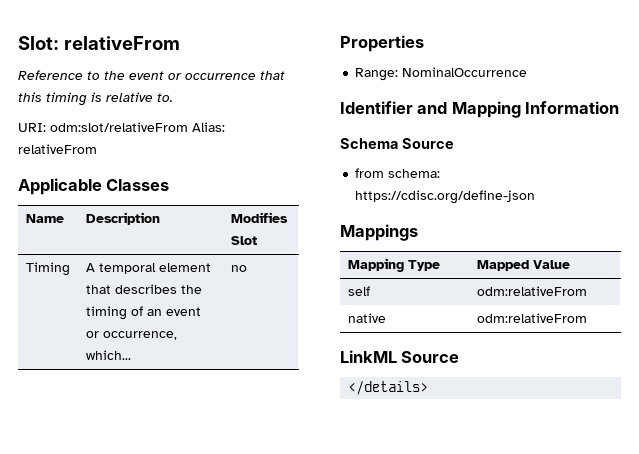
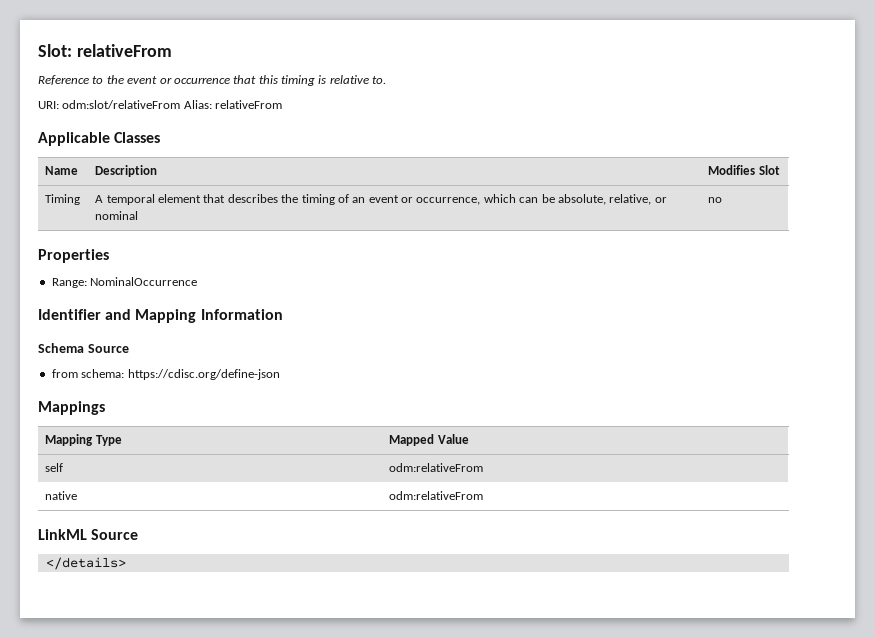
[85,350,131,360] which... -> [483,194,667,205] [95,211,139,220] which can be absolute, relative, or nominal

